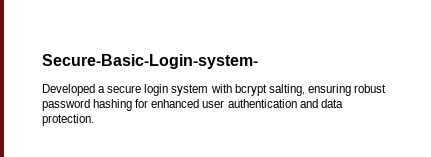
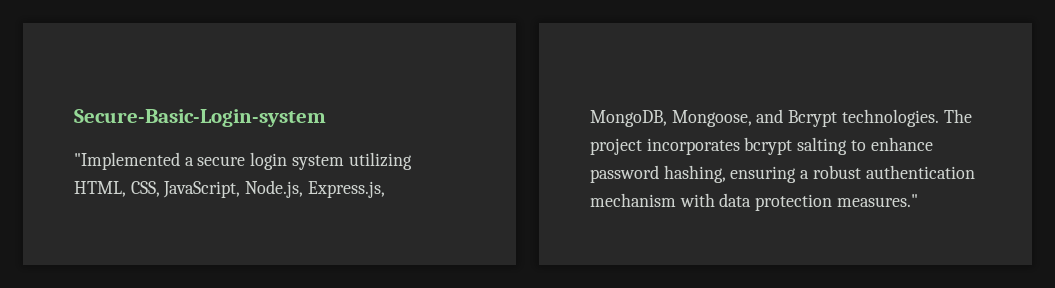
[42,54,258,69] [42,84,95,96] Secure-Basic-Login-system- // Developed -> [74,109,326,127] [74,152,180,170] Secure-Basic-Login-system // "Implemented
[210,84,386,96] [42,99,343,111] [42,114,94,126] with bcrypt salting, ensuring robust password hashing for enhanced user authentication and data protection. -> [348,152,412,170] [74,180,385,198] [590,109,972,127] [590,137,933,155] [590,165,975,183] [590,193,918,211] utilizing HTML, CSS, JavaScript, Node.js, Express.js, MongoDB, Mongoose, and Bcrypt technologies. The project incorporates bcrypt salting to enhance password hashing, ensuring a robust authentication mechanism with data protection measures."

